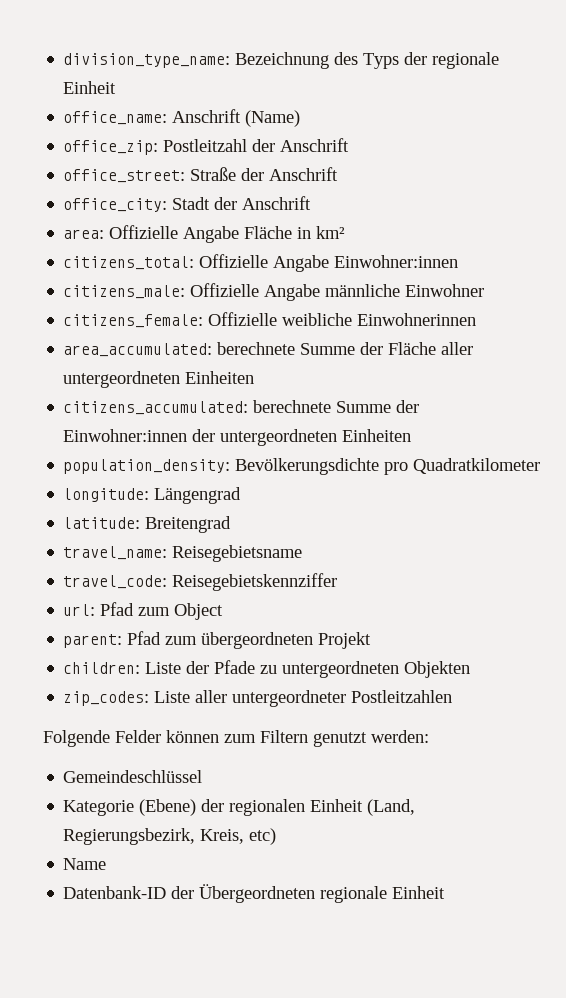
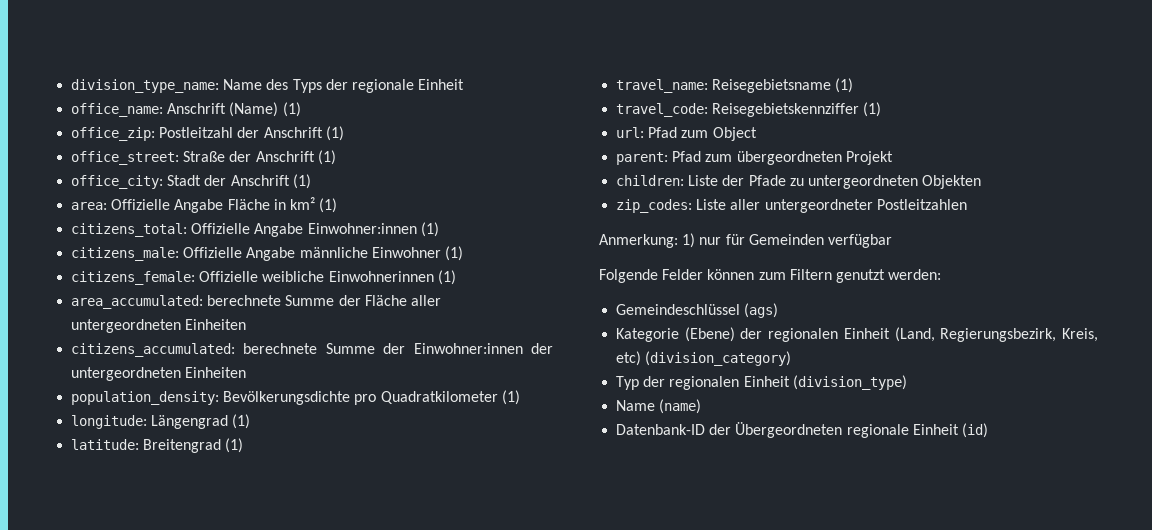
[235,52,330,69] Bezeichnung -> [223,79,263,90] Name
(301, 118) none -> [282,102,301,117] (1)
(350, 145) none -> [325,126,344,141] (1)
(339, 174) none -> [317,150,336,165] (1)
(312, 203) none -> [292,174,311,189] (1)
(346, 232) none -> [319,198,338,213] (1)
(459, 261) none -> [420,222,439,237] (1)
(485, 290) none -> [444,246,463,261] (1)
(477, 319) none -> [437,270,456,285] (1)
(541, 466) none -> [501,390,520,405] (1)
(242, 495) none -> [232,414,251,429] (1)
(232, 524) none -> [225,438,244,453] (1)
(303, 553) none -> [835,78,854,93] (1)
(338, 582) none -> [863,102,882,117] (1)
(453, 696) none -> [599,233,892,248] // Anmerkung: 1) nur für Gemeinden verfügbar
(203, 776) none -> [744,303,779,318] (ags)
[63,858,107,870] // Name -> [645,351,792,366] [616,375,907,390] [616,399,702,414] (division_category) // Typ der regionalen Einheit (division_type) // Name (name)
(446, 892) none -> [961,423,988,438] (id)

